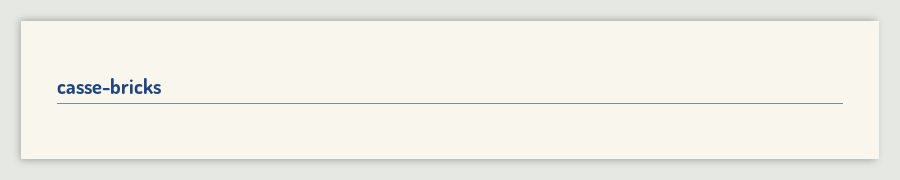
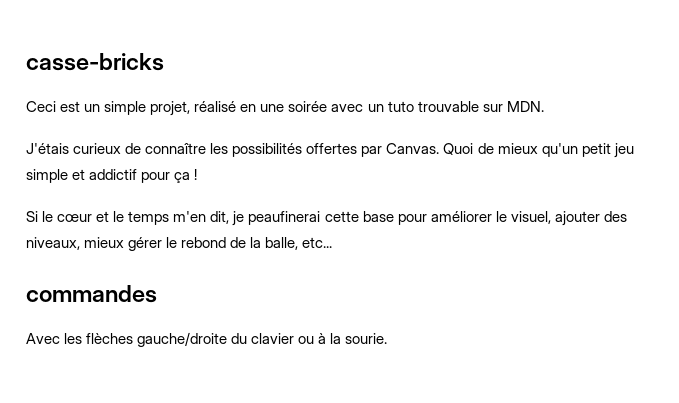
(161, 86) none -> [26,101,544,116] [26,143,634,158] [26,169,198,183] [26,211,627,226] [26,237,333,251] [26,285,157,303] [26,332,388,347] // Ceci est un simple projet, réalisé en une soirée avec un tuto trouvable sur MDN. // J'étais curieux de connaître les possibilités offertes par Canvas. Quoi de mieux qu'un petit jeu simple et addictif pour ça ! // Si le cœur et le temps m'en dit, je peaufinerai cette base pour améliorer le visuel, ajouter des niveaux, mieux gérer le rebond de la balle, etc... // commandes // Avec les flèches gauche/droite du clavier ou à la sourie.

